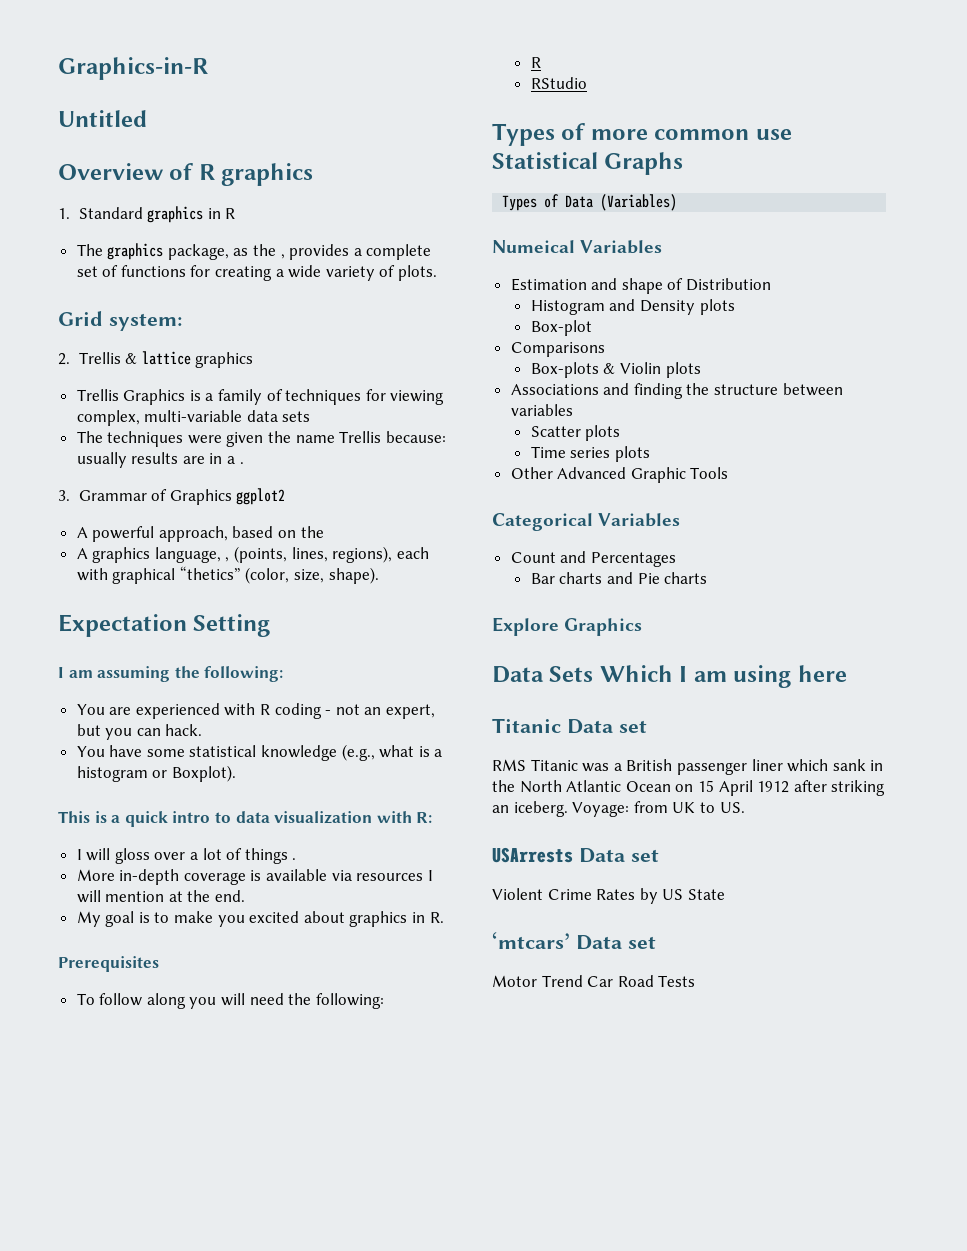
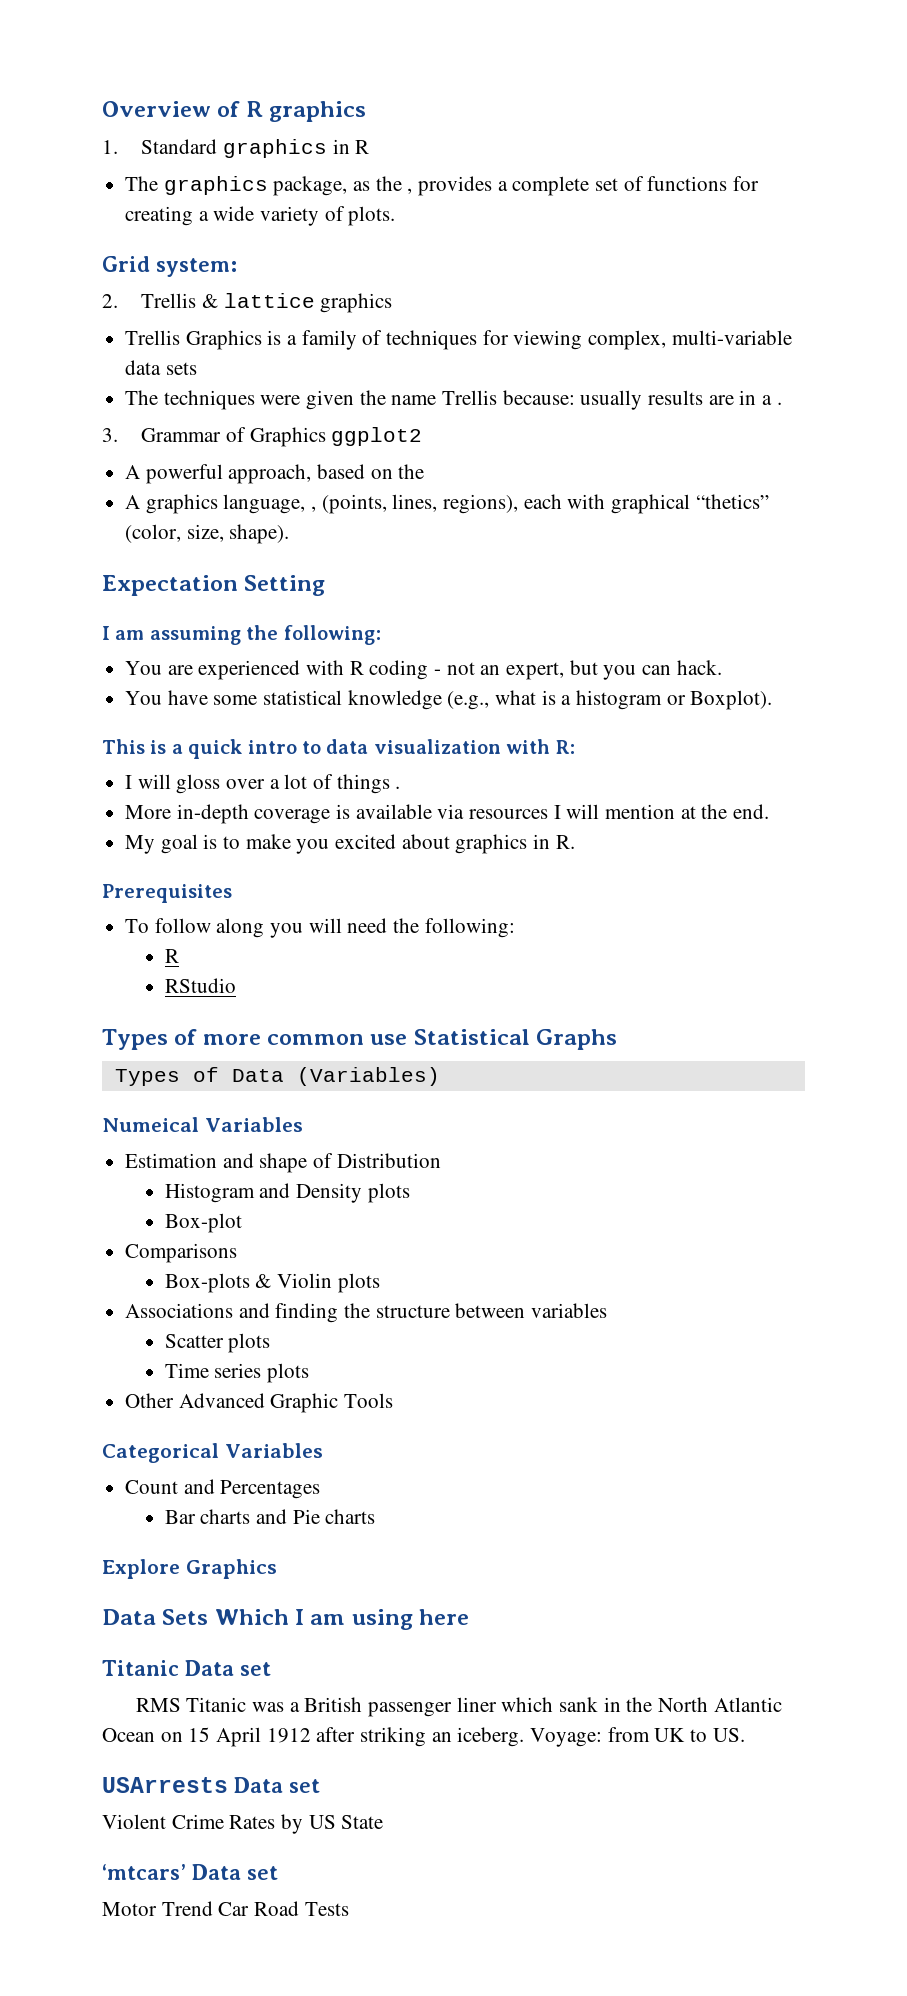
[58,57,208,80] [58,110,147,127] Graphics-in-R // Untitled // -> (102, 109) none

